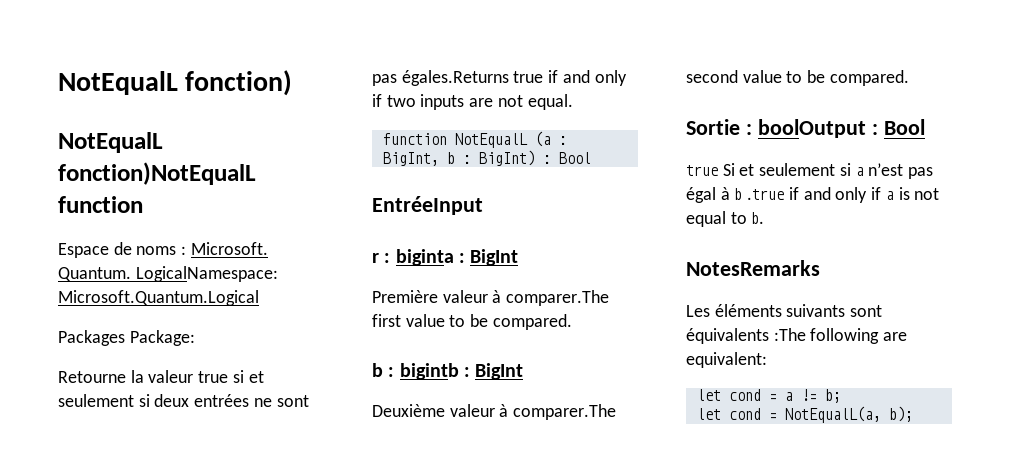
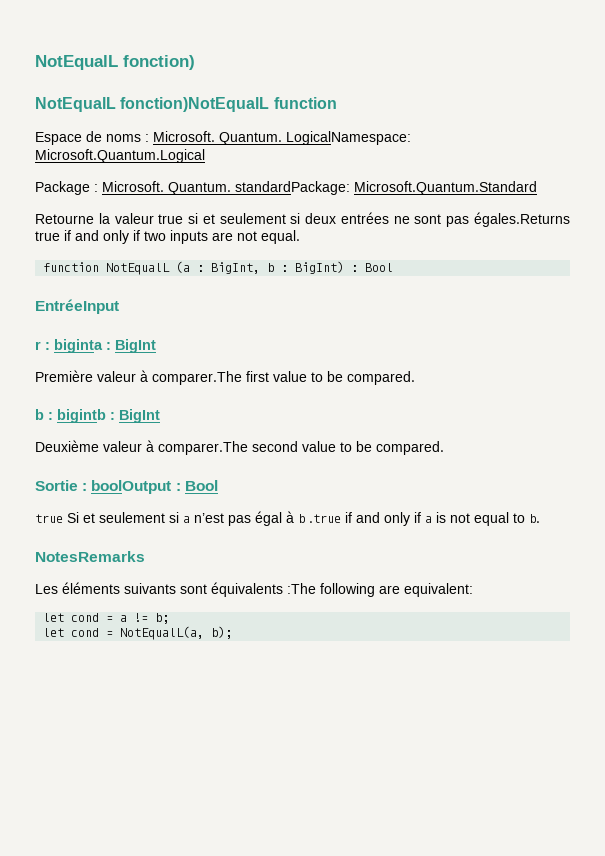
[58,330,195,346] Packages Package: -> [35,181,537,195] Package : Microsoft. Quantum. standardPackage: Microsoft.Quantum.Standard

